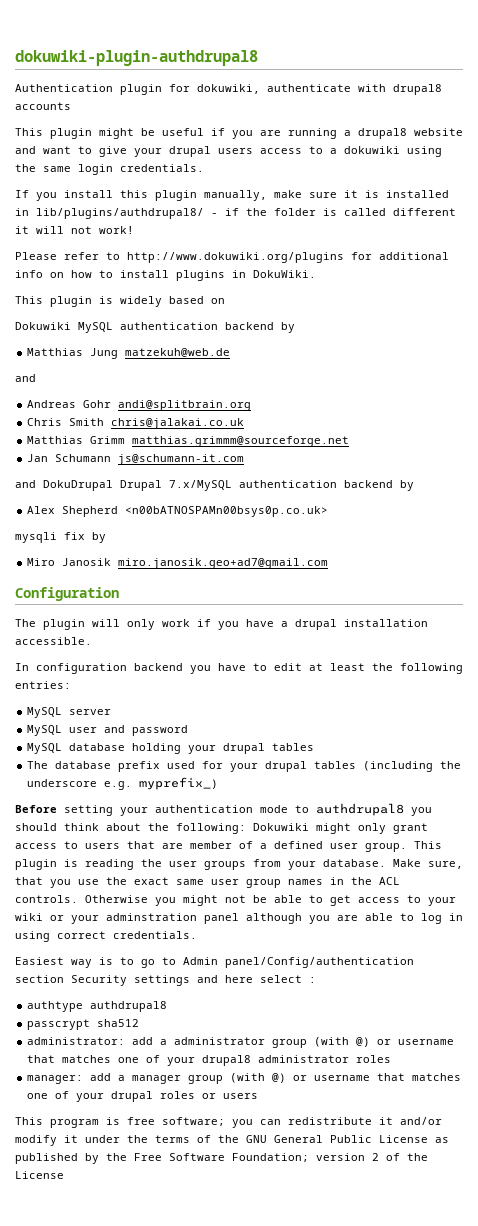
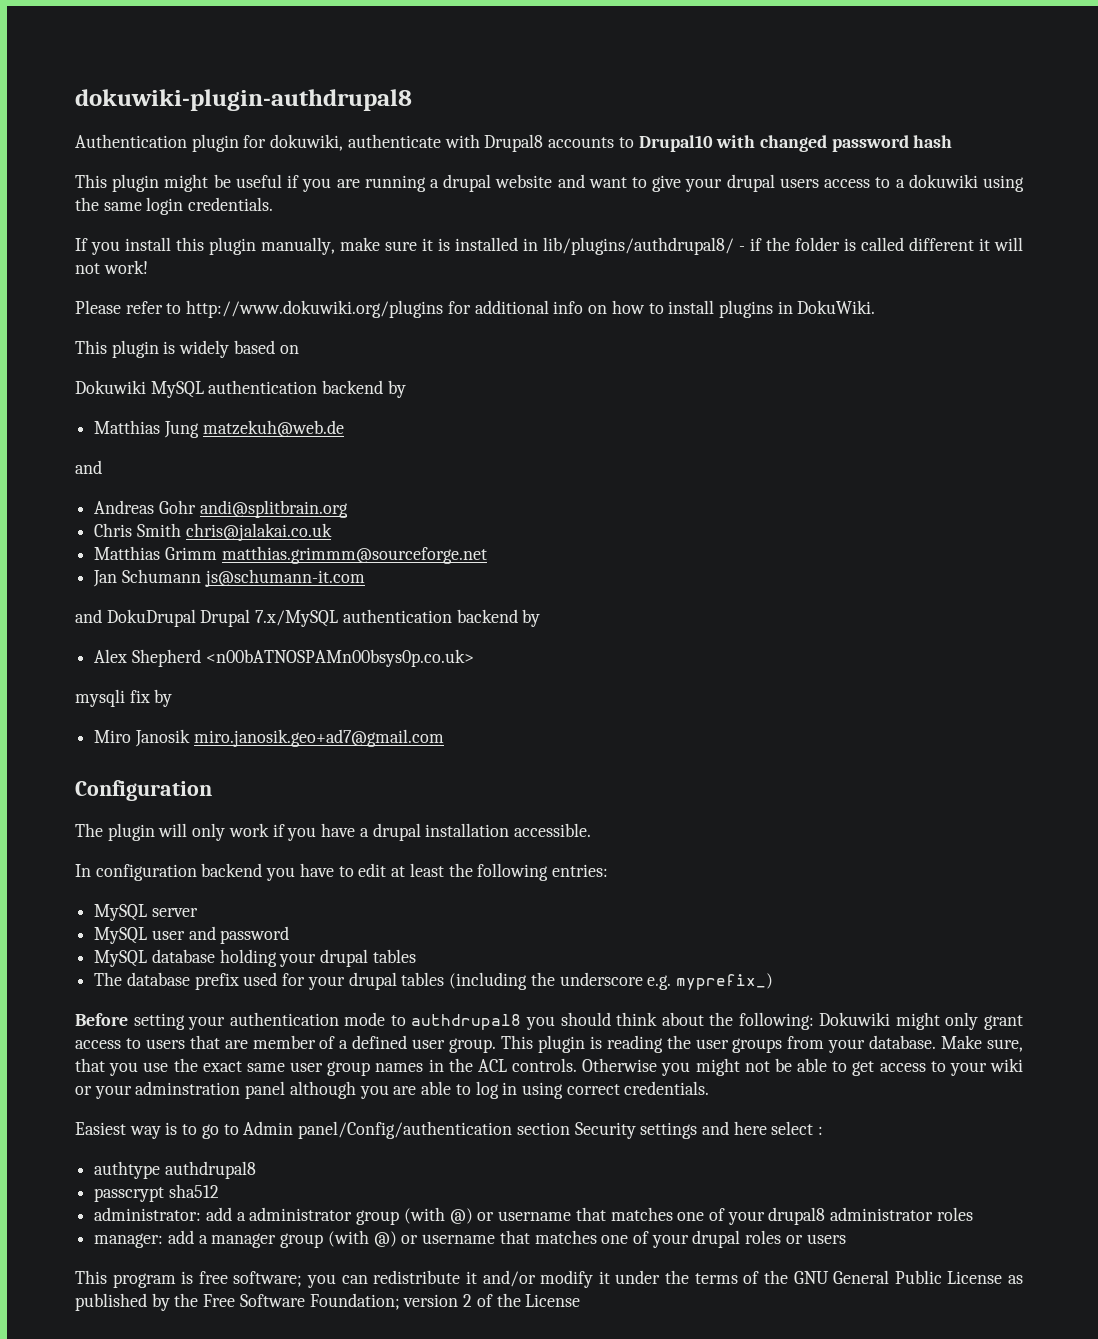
[393,84,442,95] drupal8 -> [484,134,544,152] Drupal8
(71, 106) none -> [618,135,953,152] to Drupal10 with changed password hash
[358,128,407,139] drupal8 -> [443,174,492,192] drupal

